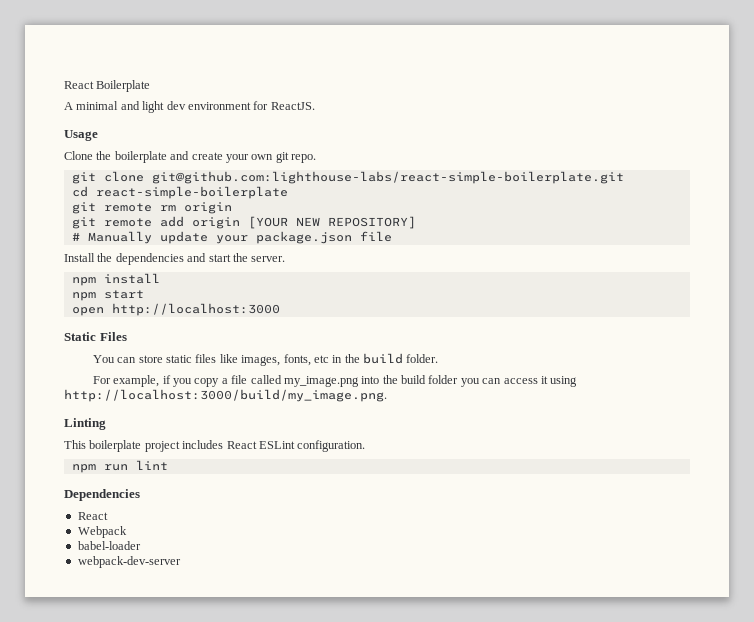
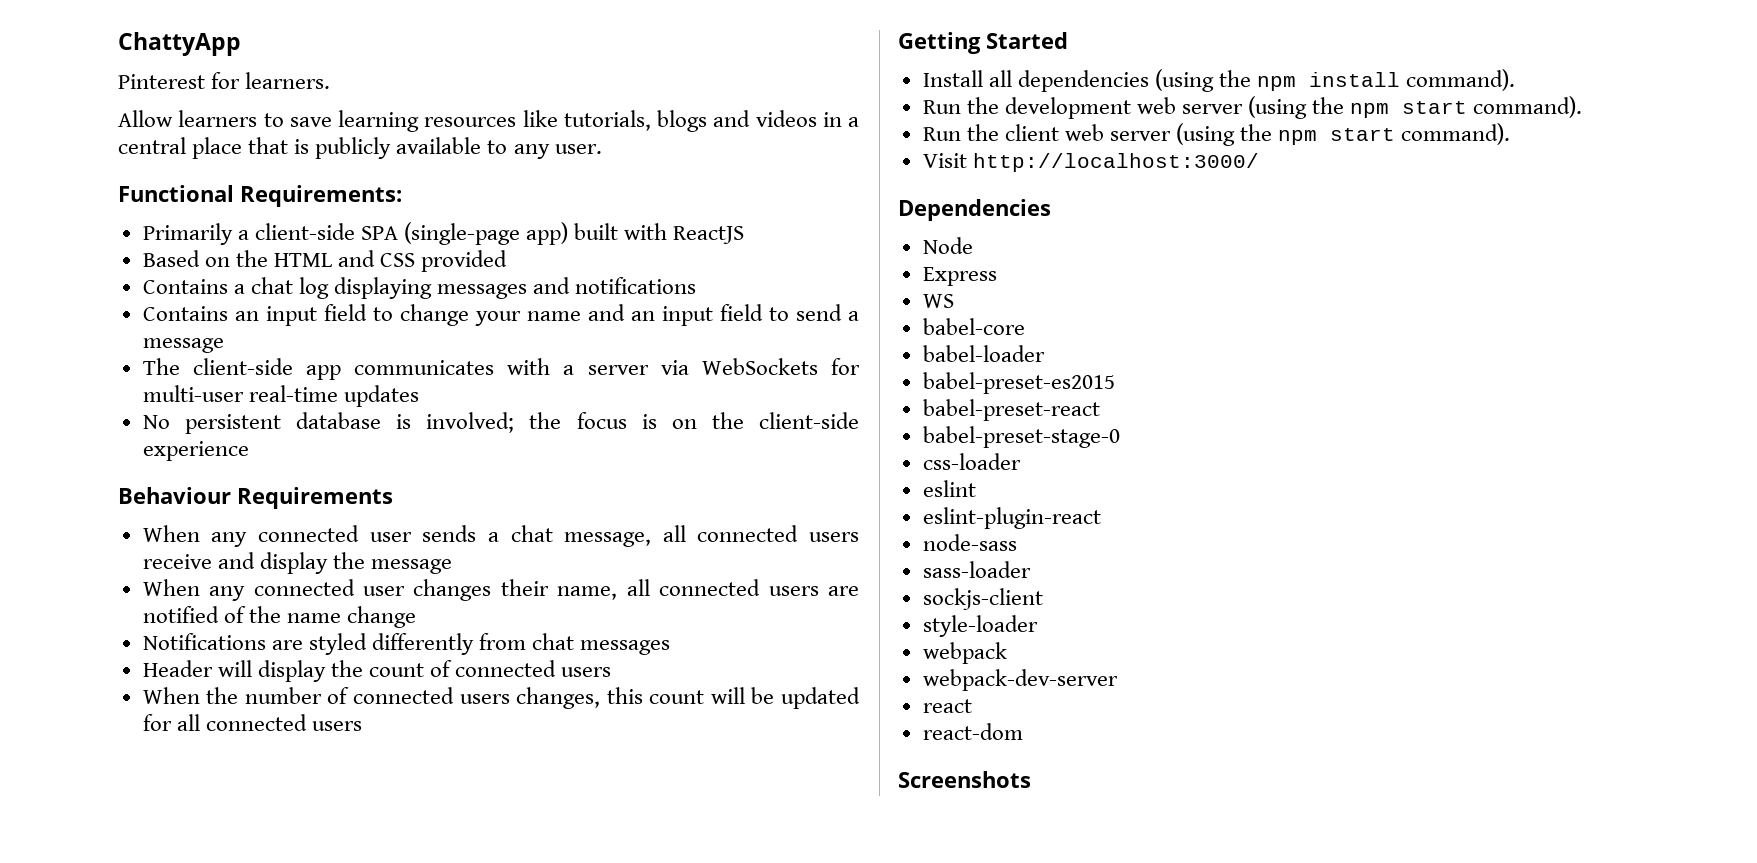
[64,80,151,92] [64,101,315,113] [64,130,98,141] [64,151,316,163] [71,171,624,184] [71,186,288,199] [71,202,232,214] [71,216,416,229] [71,231,392,244] [64,253,286,265] [71,273,160,286] [71,290,144,301] [71,303,280,316] [64,332,127,341] [92,353,439,366] [92,375,578,387] [64,389,387,402] [64,418,106,430] [64,440,366,452] [71,460,168,473] [64,489,140,501] [77,512,108,520] [77,526,127,538] [77,541,141,550] [77,556,181,568] React Boilerplate // A minimal and light dev environment for ReactJS. // Usage // Clone the boilerplate and create your own git repo. // git clone git@github.com:lighthouse-labs/react-simple-boilerplate.git // cd react-simple-boilerplate // git remote rm origin // git remote add origin [YOUR NEW REPOSITORY] // # Manually update your package.json file // Install the dependencies and start the server. // npm install // npm start // open http://localhost:3000 // Static Files // You can store static files like images, fonts, etc in the build folder. // For example, if you copy a file called my_image.png into the build folder you can access it using http://localhost:3000/build/my_image.png. // Linting // This boilerplate project includes React ESLint configuration. // npm run lint // Dependencies // React // Webpack // babel-loader // webpack-dev-server -> [118,32,241,56] [118,72,331,89] [118,110,859,132] [118,137,602,159] [118,185,402,207] [142,222,745,245] [142,250,508,272] [142,277,697,299] [142,304,859,326] [142,338,224,353] [142,358,861,380] [142,385,419,407] [142,412,859,434] [142,441,249,461] [118,487,393,509] [142,525,859,547] [142,552,453,574] [142,579,859,601] [142,606,417,628] [142,633,671,655] [142,660,612,682] [142,687,861,709] [142,714,362,731] [898,32,1068,54] [922,69,1516,92] [922,96,1583,119] [922,123,1511,146] [922,153,1259,172] [898,199,1051,221] [922,237,973,254] [922,267,997,286] [922,294,954,308] [922,318,1025,335] [922,345,1045,362] [922,372,1115,394] [922,399,1100,421] [922,426,1120,448] [922,453,1021,470] [922,480,976,497] [922,507,1101,529] [922,534,1017,551] [922,561,1031,578] [922,588,1043,610] [922,615,1038,637] [922,642,1007,664] [922,669,1118,691] [922,699,972,713] [922,723,1023,740] [898,771,1031,788] ChattyApp // Pinterest for learners. // Allow learners to save learning resources like tutorials, blogs and videos in a central place that is publicly available to any user. // Functional Requirements: // Primarily a client-side SPA (single-page app) built with ReactJS // Based on the HTML and CSS provided // Contains a chat log displaying messages and notifications // Contains an input field to change your name and an input field to send a message // The client-side app communicates with a server via WebSockets for multi-user real-time updates // No persistent database is involved; the focus is on the client-side experience // Behaviour Requirements // When any connected user sends a chat message, all connected users receive and display the message // When any connected user changes their name, all connected users are notified of the name change // Notifications are styled differently from chat messages // Header will display the count of connected users // When the number of connected users changes, this count will be updated for all connected users // Getting Started // Install all dependencies (using the npm install command). // Run the development web server (using the npm start command). // Run the client web server (using the npm start command). // Visit http://localhost:3000/ // Dependencies // Node // Express // WS // babel-core // babel-loader // babel-preset-es2015 // babel-preset-react // babel-preset-stage-0 // css-loader // eslint // eslint-plugin-react // node-sass // sass-loader // sockjs-client // style-loader // webpack // webpack-dev-server // react // react-dom // Screenshots

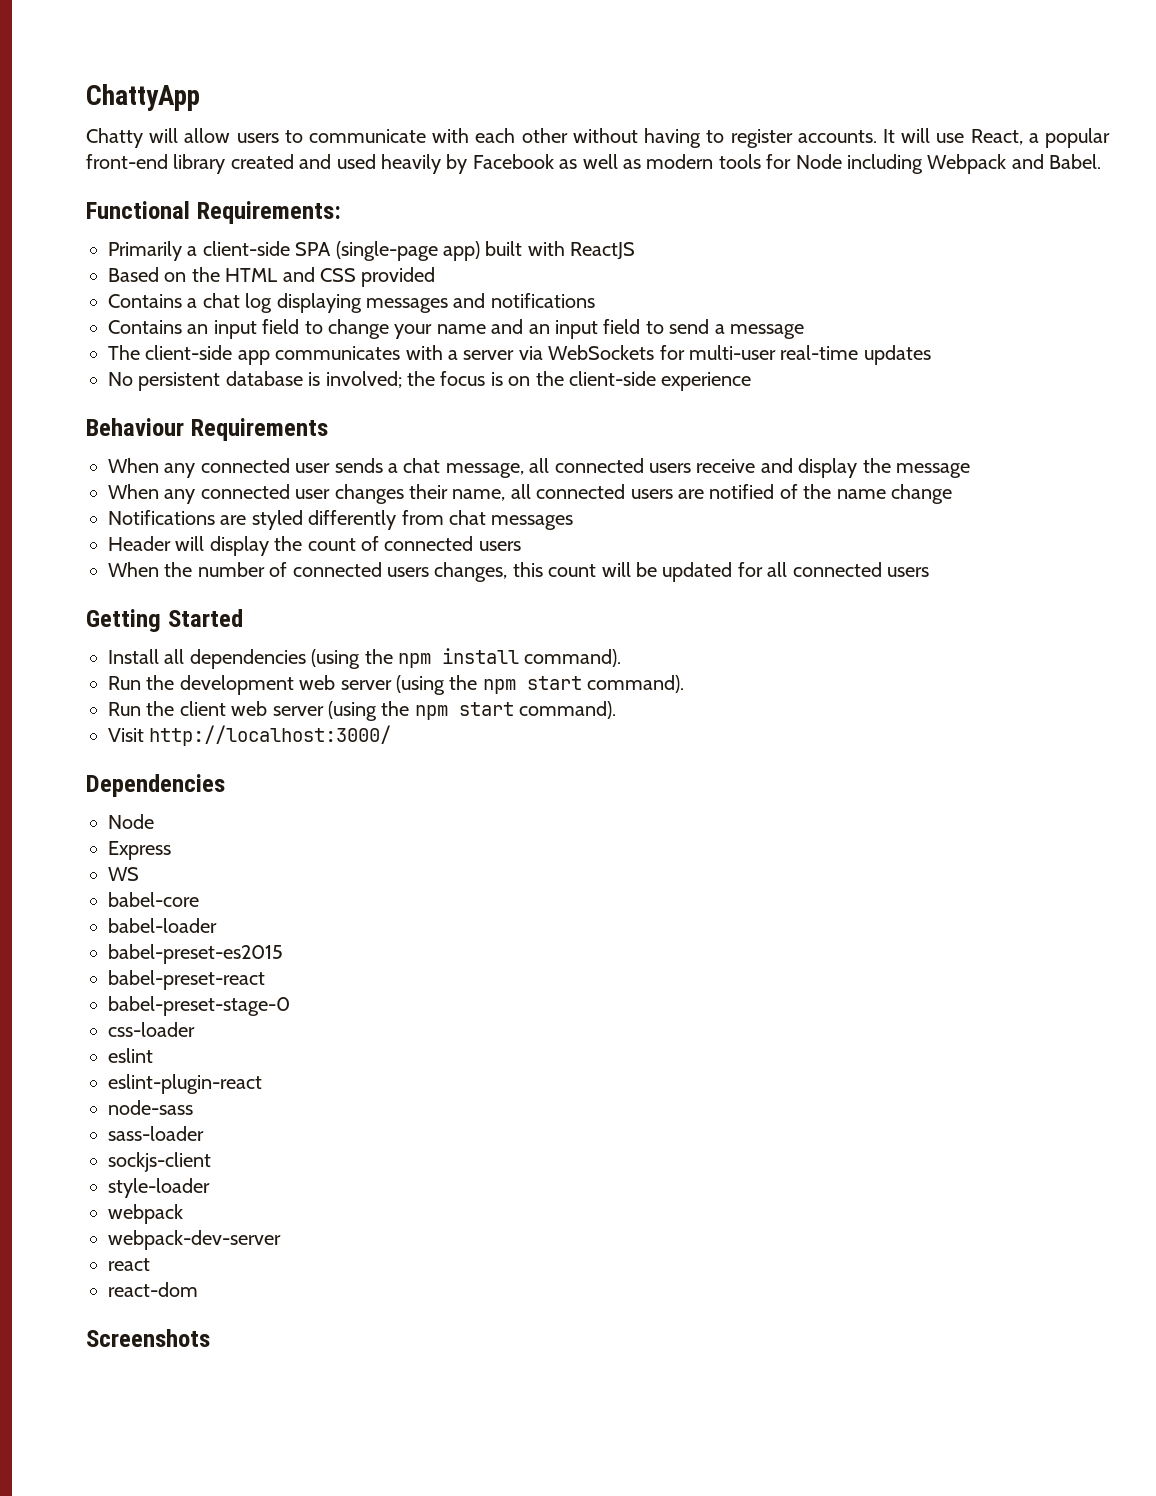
[118,72,331,89] [118,110,859,132] [118,137,602,159] Pinterest for learners. // Allow learners to save learning resources like tutorials, blogs and videos in a central place that is publicly available to any user. -> [86,128,1110,148] [86,154,1102,174] Chatty will allow users to communicate with each other without having to register accounts. It will use React, a popular front-end library created and used heavily by Facebook as well as modern tools for Node including Webpack and Babel.

